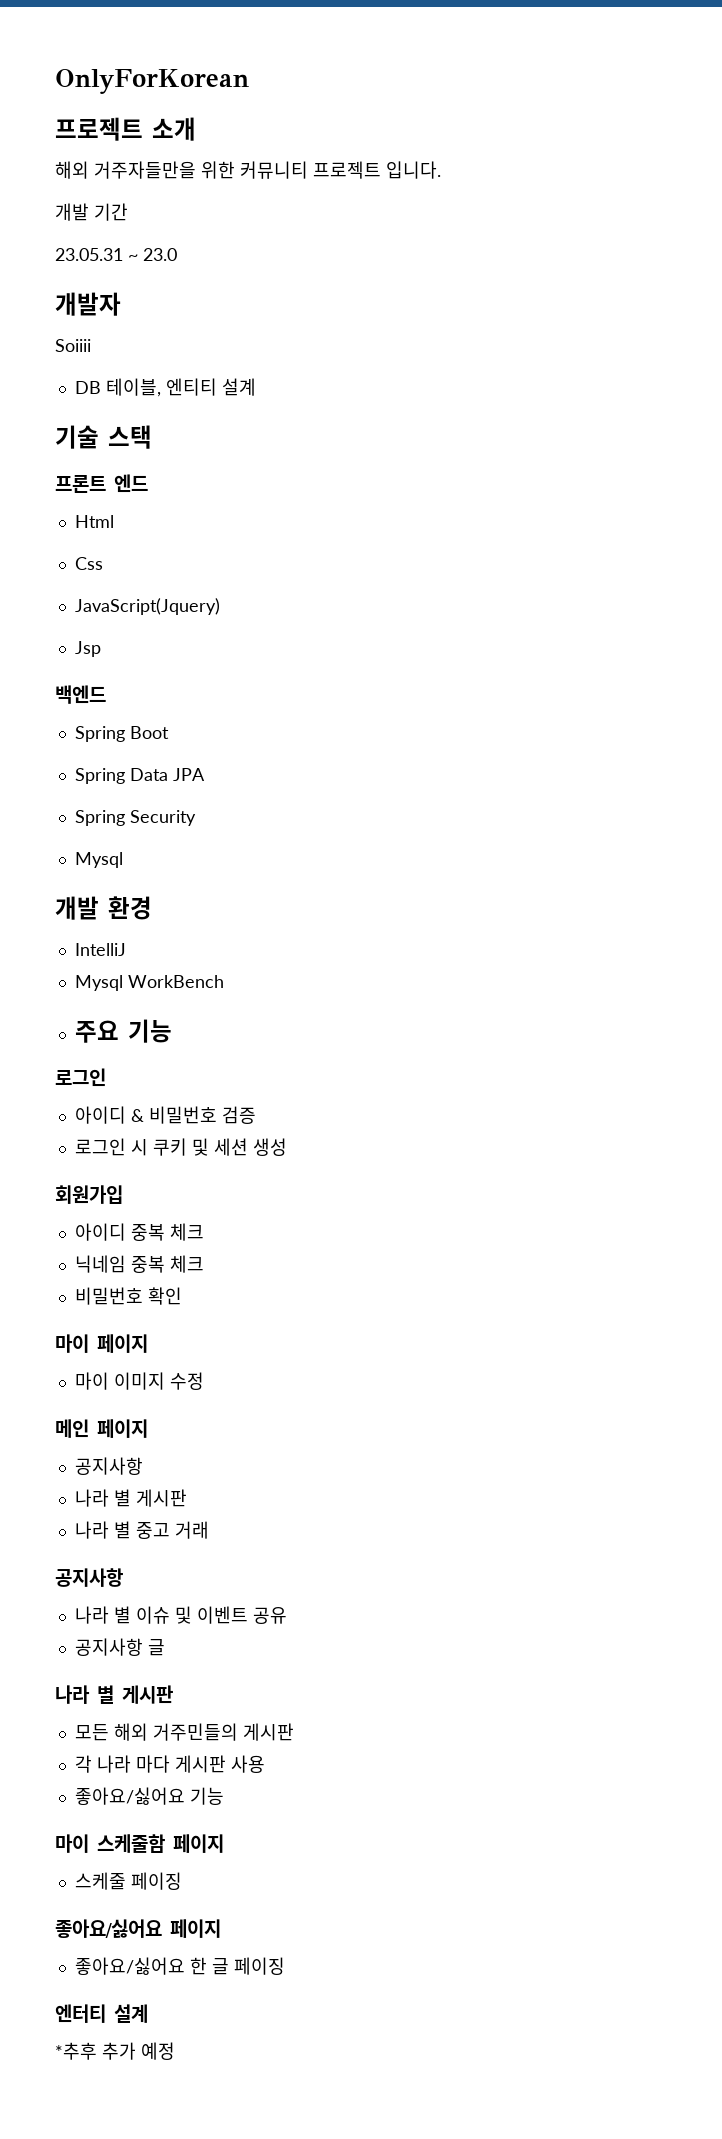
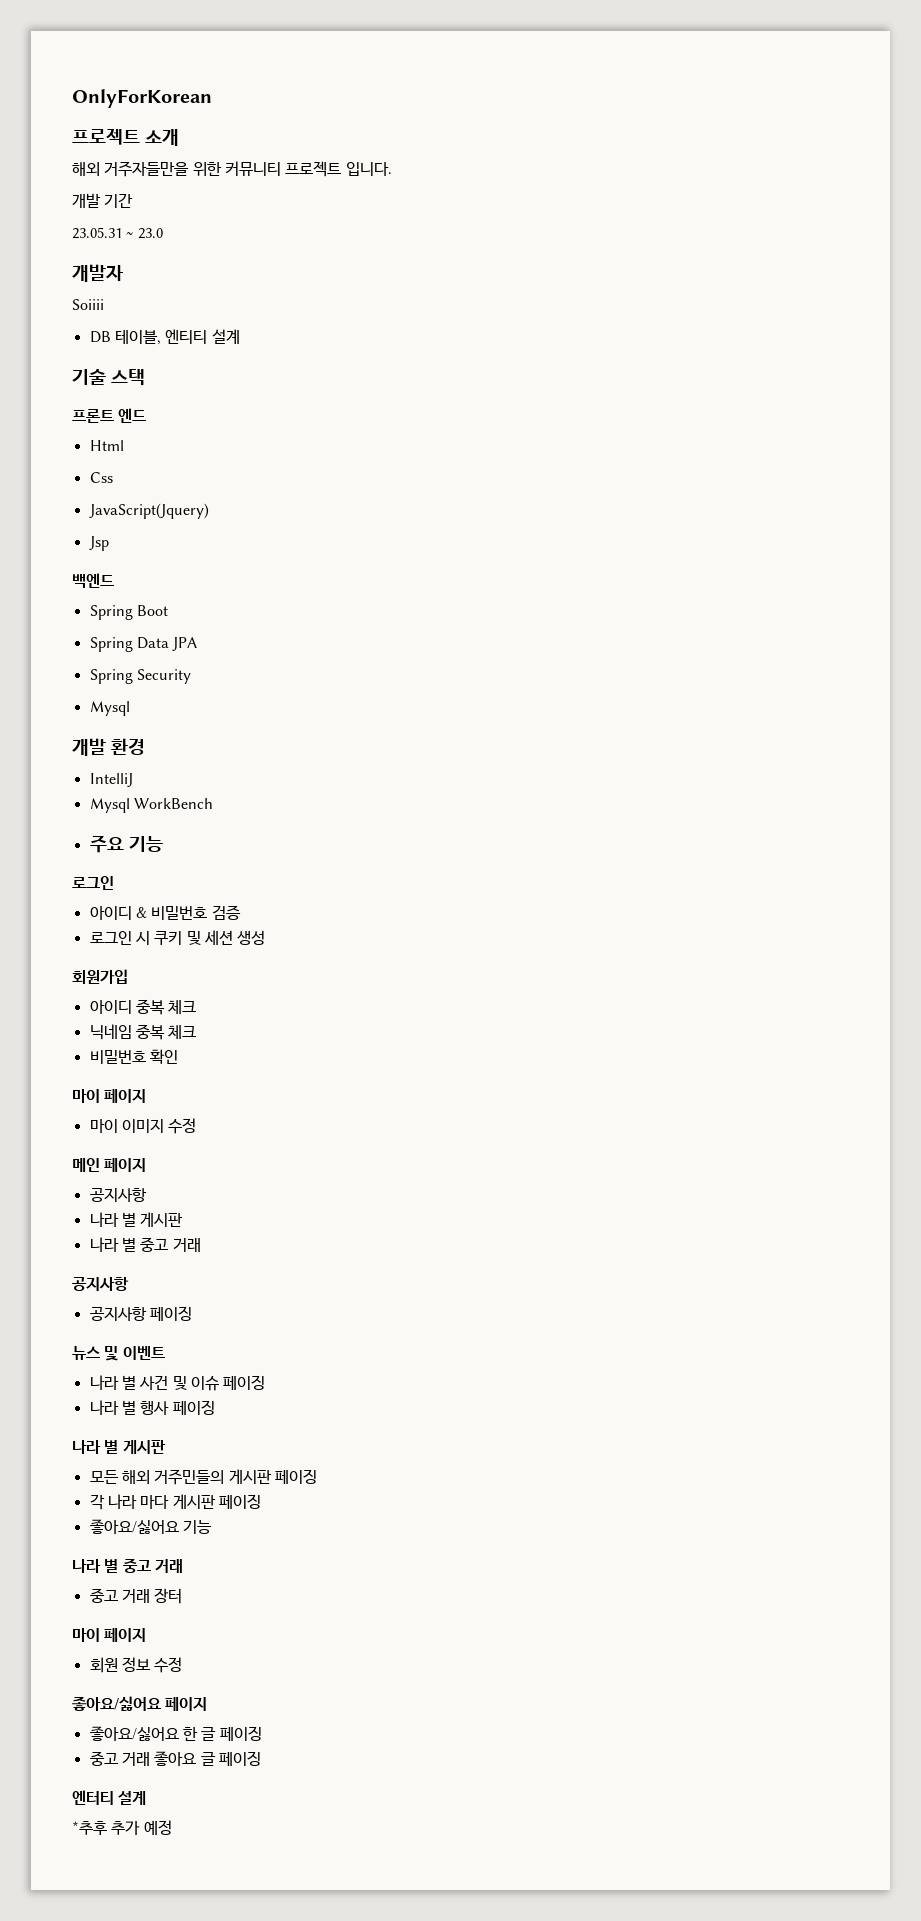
[74,1606,287,1624] [74,1638,165,1656] 나라 별 이슈 및 이벤트 공유 // 공지사항 글 -> [89,1306,192,1321] [72,1346,165,1361] [89,1375,266,1391] [89,1400,215,1415] 공지사항 페이징 // 뉴스 및 이벤트 // 나라 별 사건 및 이슈 페이징 // 나라 별 행사 페이징
(294, 1732) none -> [274,1469,317,1484] 페이징
[230,1755,265,1773] 사용 -> [218,1494,261,1509] 페이징
[55,1834,224,1853] [74,1872,182,1890] // 마이 스케줄함 페이지 // 스케줄 페이징 -> [72,1558,183,1573] [89,1588,183,1604] [72,1628,147,1642] [89,1657,183,1673] // 나라 별 중고 거래 // 중고 거래 장터 // 마이 페이지 // 회원 정보 수정
(285, 1966) none -> [89,1751,261,1766] // 중고 거래 좋아요 글 페이징

